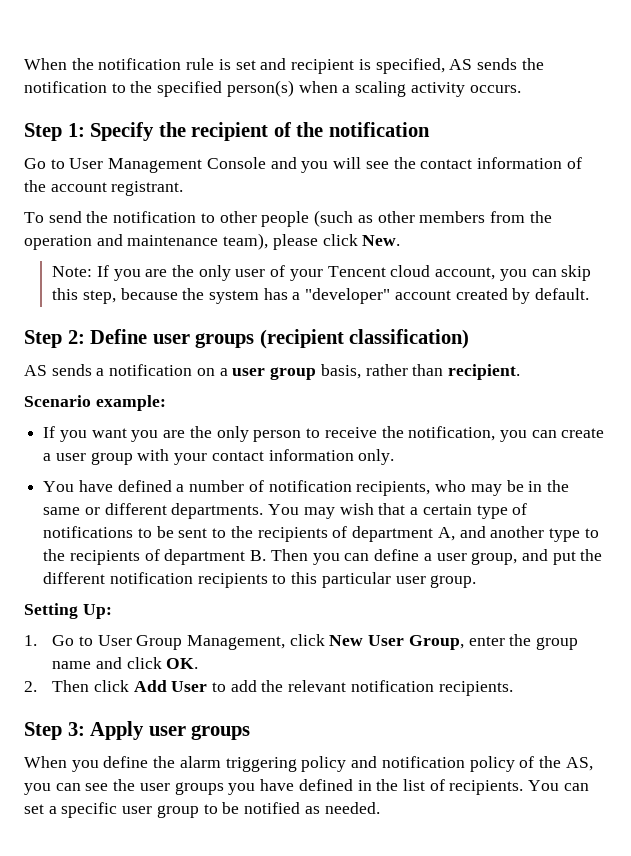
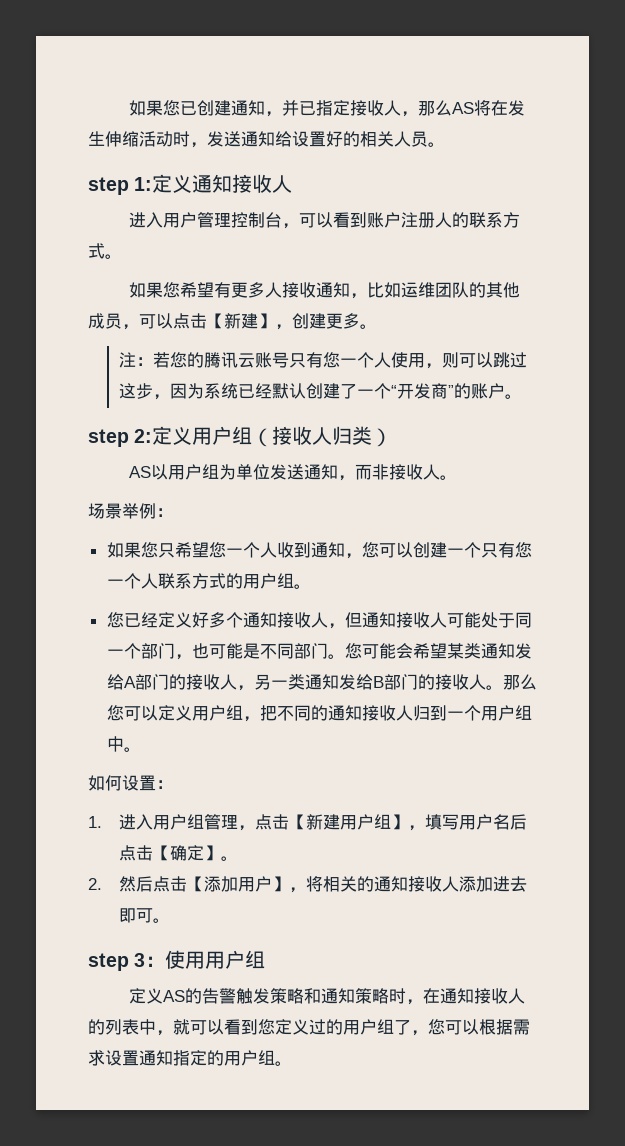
[24,58,544,74] [24,80,521,97] [24,122,430,141] [24,157,582,173] [24,180,184,196] [24,210,552,227] [24,233,401,250] [52,265,592,281] [52,288,590,304] [24,329,470,349] [24,364,520,380] [24,395,166,411] [43,426,605,442] [43,449,395,465] [43,480,569,496] [43,503,528,519] [43,526,599,542] [43,549,603,565] [43,572,477,588] [24,603,112,619] [24,634,579,650] [52,657,199,669] [24,680,513,696] [24,721,251,740] [24,756,593,772] [24,779,589,795] [24,802,380,818] When the notification rule is set and recipient is specified, AS sends the notification to the specified person(s) when a scaling activity occurs. // Step 1: Specify the recipient of the notification // Go to User Management Console and you will see the contact information of the account registrant. // To send the notification to other people (such as other members from the operation and maintenance team), please click New. // Note: If you are the only user of your Tencent cloud account, you can skip this step, because the system has a "developer" account created by default. // Step 2: Define user groups (recipient classification) // AS sends a notification on a user group basis, rather than recipient. // Scenario example: // If you want you are the only person to receive the notification, you can create a user group with your contact information only. // You have defined a number of notification recipients, who may be in the same or different departments. You may wish that a certain type of notifications to be sent to the recipients of department A, and another type to the recipients of department B. Then you can define a user group, and put the different notification recipients to this particular user group. // Setting Up: // 1. Go to User Group Management, click New User Group, enter the group name and click OK. // 2. Then click Add User to add the relevant notification recipients. // Step 3: Apply user groups // When you define the alarm triggering policy and notification policy of the AS, you can see the user groups you have defined in the list of recipients. You can set a specific user group to be notified as needed. -> [129,100,526,117] [88,131,445,148] [88,174,293,195] [129,212,521,229] [88,243,122,259] [129,282,521,299] [88,313,377,330] [118,352,527,369] [118,383,522,400] [88,426,393,447] [129,464,458,481] [88,503,173,519] [106,542,532,559] [106,573,311,589] [106,612,532,629] [106,643,532,660] [106,674,537,691] [106,705,532,722] [106,736,141,752] [88,775,173,791] [88,814,527,831] [118,845,238,861] [88,876,527,893] [118,908,170,923] [88,950,266,971] [129,988,526,1005] [88,1019,530,1036] [88,1050,292,1066] 如果您已创建通知，并已指定接收人，那么AS将在发生伸缩活动时，发送通知给设置好的相关人员。 // step 1:定义通知接收人 // 进入用户管理控制台，可以看到账户注册人的联系方式。 // 如果您希望有更多人接收通知，比如运维团队的其他成员，可以点击【新建】，创建更多。 // 注：若您的腾讯云账号只有您一个人使用，则可以跳过这步，因为系统已经默认创建了一个“开发商”的账户。 // step 2:定义用户组（接收人归类） // AS以用户组为单位发送通知，而非接收人。 // 场景举例： // 如果您只希望您一个人收到通知，您可以创建一个只有您一个人联系方式的用户组。 // 您已经定义好多个通知接收人，但通知接收人可能处于同一个部门，也可能是不同部门。您可能会希望某类通知发给A部门的接收人，另一类通知发给B部门的接收人。那么您可以定义用户组，把不同的通知接收人归到一个用户组中。 // 如何设置： // 1.进入用户组管理，点击【新建用户组】，填写用户名后点击【确定】。 // 2.然后点击【添加用户】，将相关的通知接收人添加进去即可。 // step 3：使用用户组 // 定义AS的告警触发策略和通知策略时，在通知接收人的列表中，就可以看到您定义过的用户组了，您可以根据需求设置通知指定的用户组。

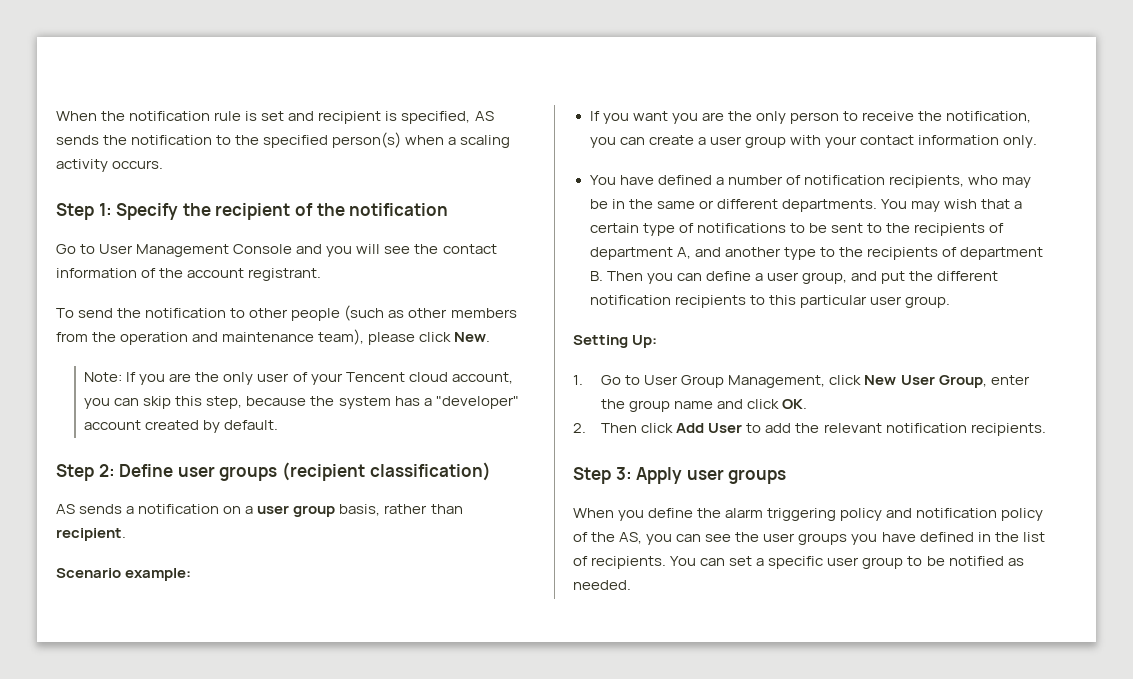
[129,100,526,117] [88,131,445,148] [88,174,293,195] [129,212,521,229] [88,243,122,259] [129,282,521,299] [88,313,377,330] [118,352,527,369] [118,383,522,400] [88,426,393,447] [129,464,458,481] [88,503,173,519] [106,542,532,559] [106,573,311,589] [106,612,532,629] [106,643,532,660] [106,674,537,691] [106,705,532,722] [106,736,141,752] [88,775,173,791] [88,814,527,831] [118,845,238,861] [88,876,527,893] [118,908,170,923] [88,950,266,971] [129,988,526,1005] [88,1019,530,1036] [88,1050,292,1066] 如果您已创建通知，并已指定接收人，那么AS将在发生伸缩活动时，发送通知给设置好的相关人员。 // step 1:定义通知接收人 // 进入用户管理控制台，可以看到账户注册人的联系方式。 // 如果您希望有更多人接收通知，比如运维团队的其他成员，可以点击【新建】，创建更多。 // 注：若您的腾讯云账号只有您一个人使用，则可以跳过这步，因为系统已经默认创建了一个“开发商”的账户。 // step 2:定义用户组（接收人归类） // AS以用户组为单位发送通知，而非接收人。 // 场景举例： // 如果您只希望您一个人收到通知，您可以创建一个只有您一个人联系方式的用户组。 // 您已经定义好多个通知接收人，但通知接收人可能处于同一个部门，也可能是不同部门。您可能会希望某类通知发给A部门的接收人，另一类通知发给B部门的接收人。那么您可以定义用户组，把不同的通知接收人归到一个用户组中。 // 如何设置： // 1.进入用户组管理，点击【新建用户组】，填写用户名后点击【确定】。 // 2.然后点击【添加用户】，将相关的通知接收人添加进去即可。 // step 3：使用用户组 // 定义AS的告警触发策略和通知策略时，在通知接收人的列表中，就可以看到您定义过的用户组了，您可以根据需求设置通知指定的用户组。 -> [56,111,494,124] [56,132,511,148] [56,159,164,172] [56,203,449,220] [56,244,497,257] [56,268,322,281] [56,305,517,321] [56,329,491,345] [84,372,513,385] [84,396,519,409] [84,420,279,433] [56,462,491,481] [56,504,463,517] [56,528,126,541] [56,568,192,581] [589,111,1032,124] [589,135,1037,148] [589,175,1031,188] [589,199,1023,212] [589,223,1004,236] [589,247,1043,260] [589,271,999,284] [589,295,950,308] [573,335,658,348] [573,375,1030,388] [601,399,808,412] [573,423,1046,436] [573,467,787,484] [573,508,1044,521] [573,532,1045,545] [573,556,1024,569] [573,580,631,590] When the notification rule is set and recipient is specified, AS sends the notification to the specified person(s) when a scaling activity occurs. // Step 1: Specify the recipient of the notification // Go to User Management Console and you will see the contact information of the account registrant. // To send the notification to other people (such as other members from the operation and maintenance team), please click New. // Note: If you are the only user of your Tencent cloud account, you can skip this step, because the system has a "developer" account created by default. // Step 2: Define user groups (recipient classification) // AS sends a notification on a user group basis, rather than recipient. // Scenario example: // If you want you are the only person to receive the notification, you can create a user group with your contact information only. // You have defined a number of notification recipients, who may be in the same or different departments. You may wish that a certain type of notifications to be sent to the recipients of department A, and another type to the recipients of department B. Then you can define a user group, and put the different notification recipients to this particular user group. // Setting Up: // 1. Go to User Group Management, click New User Group, enter the group name and click OK. // 2. Then click Add User to add the relevant notification recipients. // Step 3: Apply user groups // When you define the alarm triggering policy and notification policy of the AS, you can see the user groups you have defined in the list of recipients. You can set a specific user group to be notified as needed.

